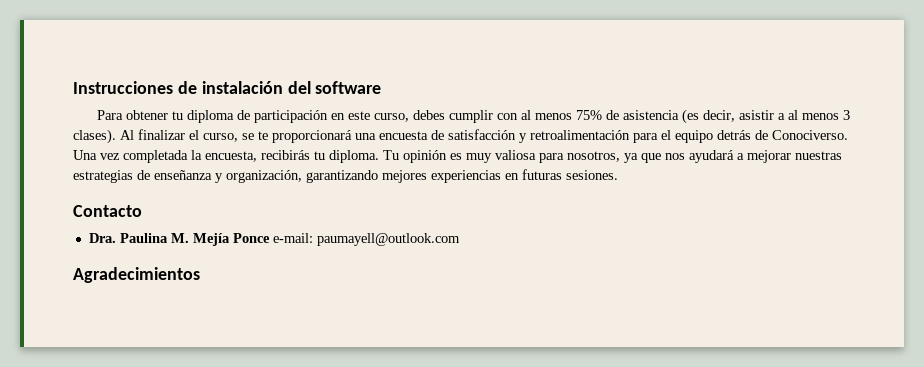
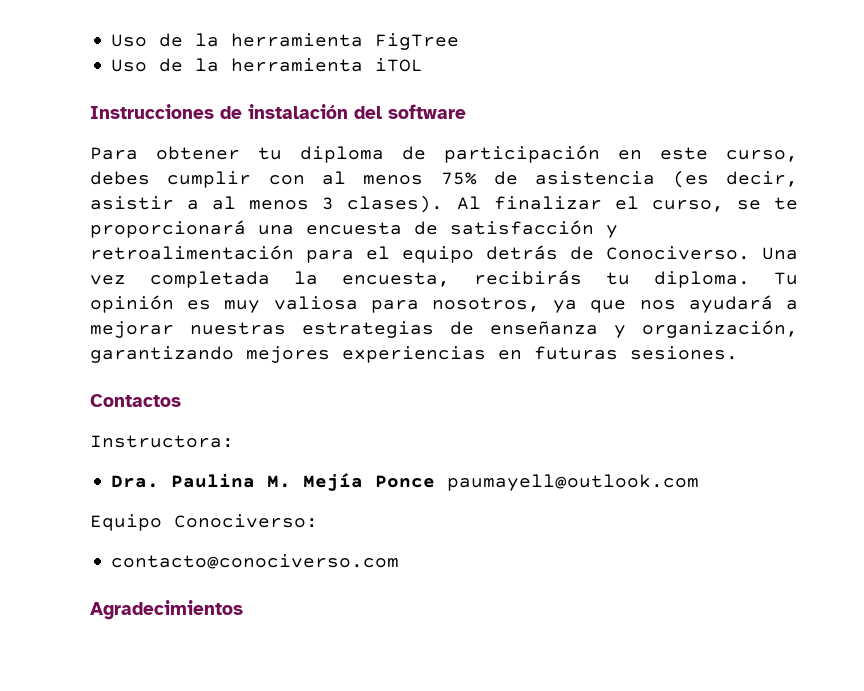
(73, 87) none -> [111,33,460,50] [111,58,424,72] Uso de la herramienta FigTree // Uso de la herramienta iTOL //
[73,205,142,217] Contacto -> [90,394,181,407] [90,435,234,448] Contactos // Instructora:
[272,233,313,243] e-mail: -> (436, 481) none
(460, 239) none -> [90,514,318,531] [111,554,400,569] // Equipo Conociverso: // contacto@conociverso.com

